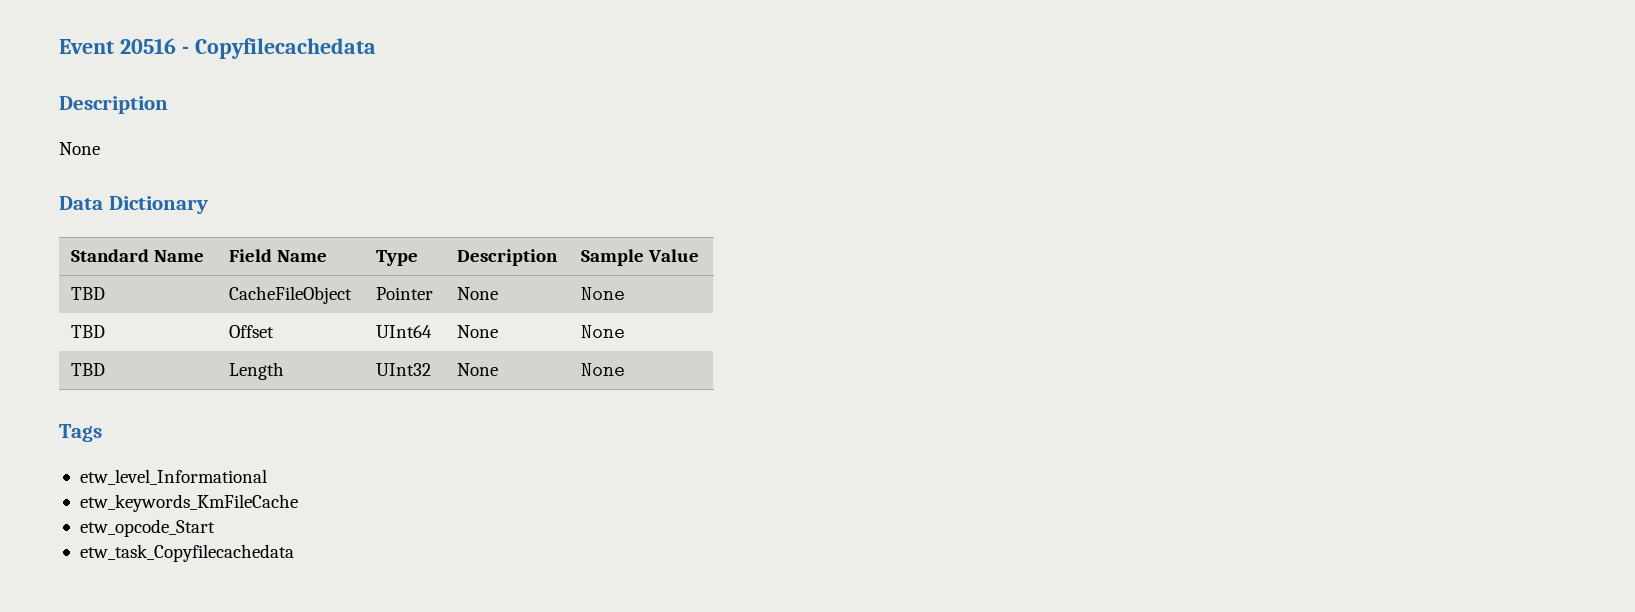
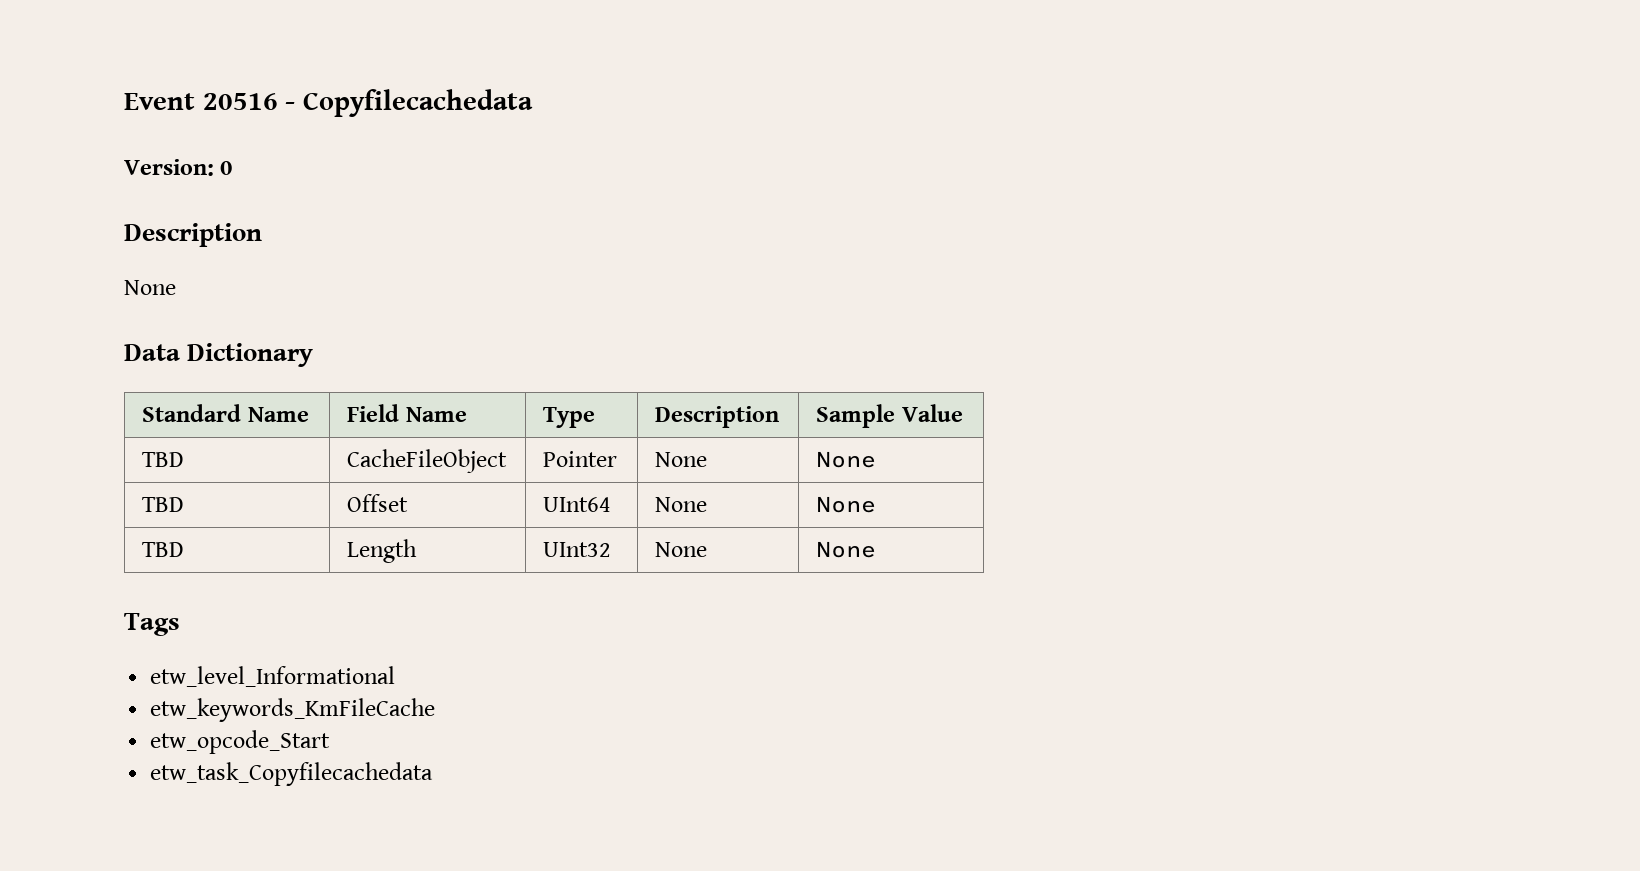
(376, 48) none -> [124,159,233,176] // Version: 0

